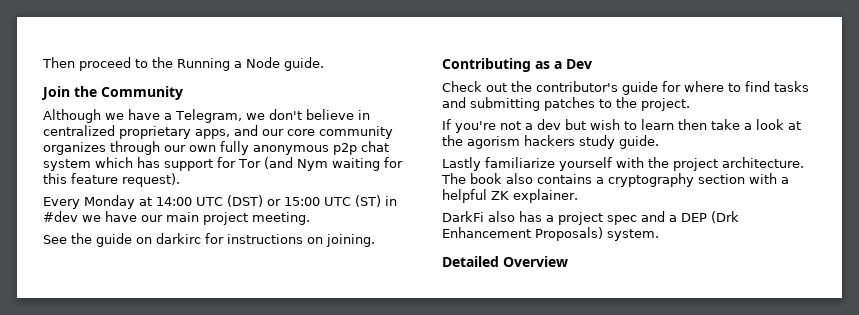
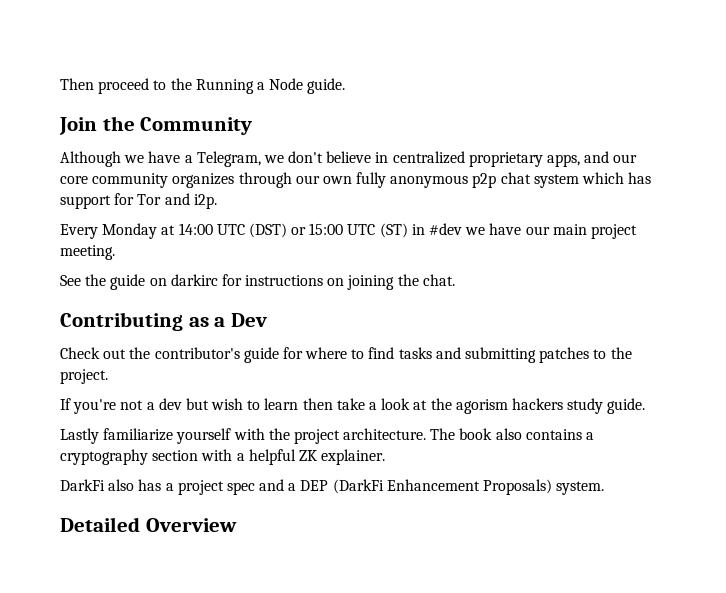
[263,157,403,171] [43,173,180,187] (and Nym waiting for this feature request). -> [164,193,217,209] and i2p.
[326,234,375,247] joining. -> [347,274,455,290] joining the chat.
[711,211,739,223] (Drk -> [332,479,384,494] (DarkFi

